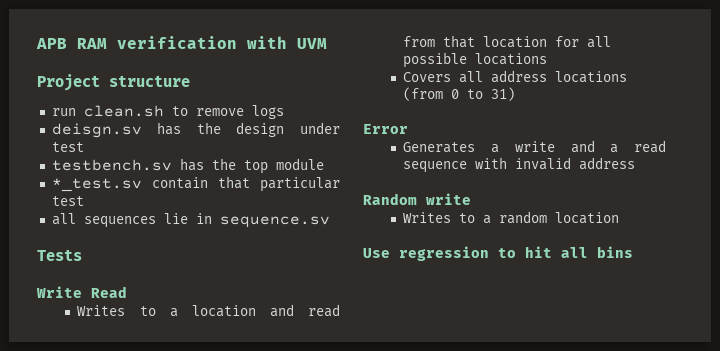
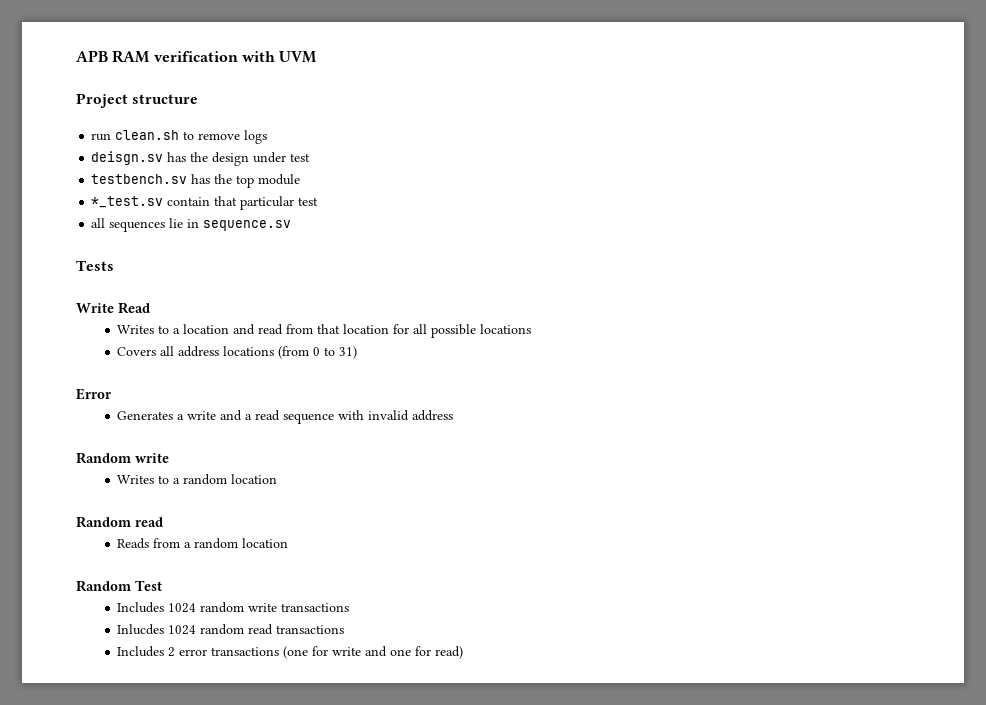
[363,246,633,261] Use regression to hit all bins -> [76,516,163,528] [117,538,289,549] [76,580,162,592] [117,602,350,613] [117,624,345,635] [117,646,464,659] Random read // Reads from a random location // Random Test // Includes 1024 random write transactions // Inlucdes 1024 random read transactions // Includes 2 error transactions (one for write and one for read)

